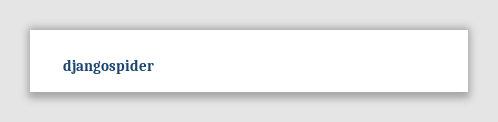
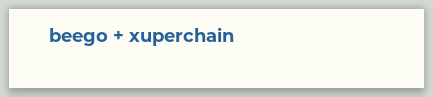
[63,59,154,74] djangospider -> [49,27,234,46] beego + xuperchain

